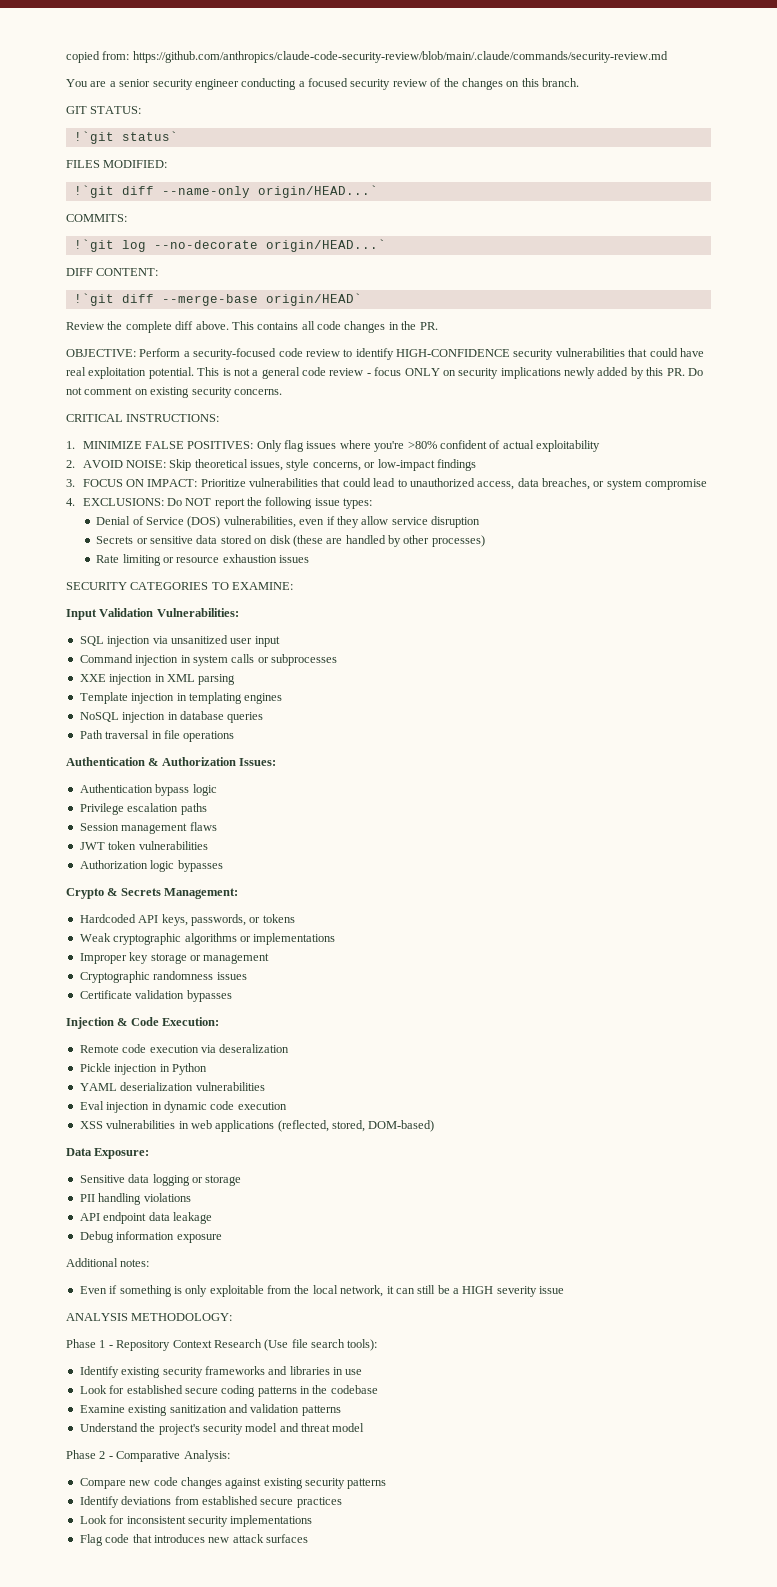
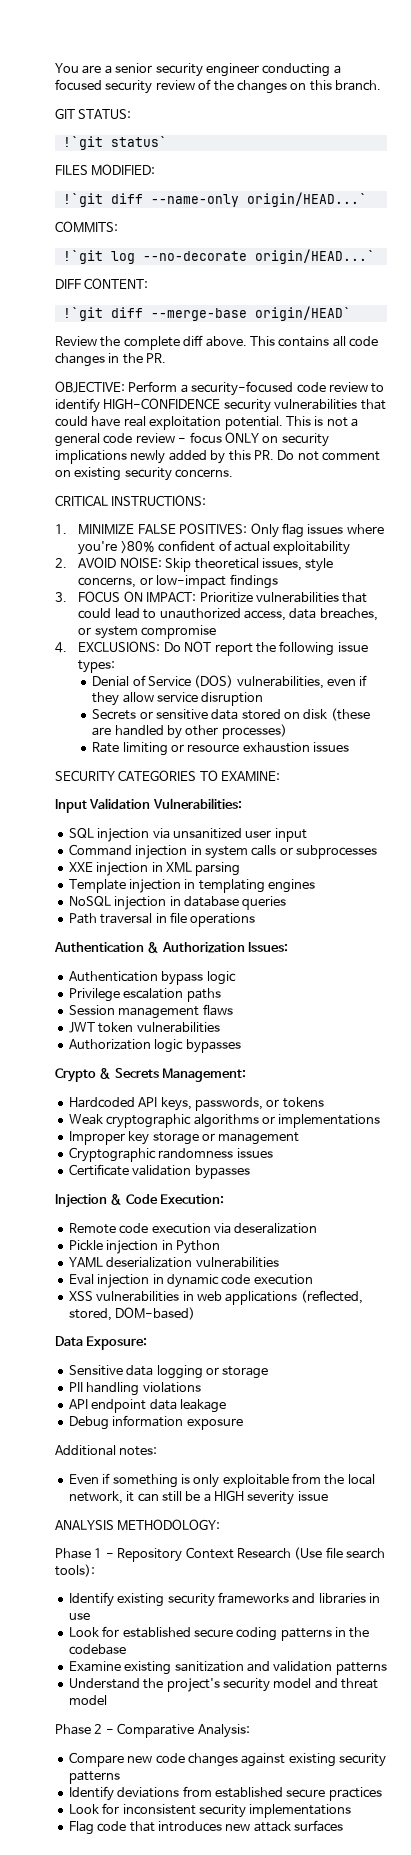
[66,51,668,63] copied from: https://github.com/anthropics/claude-code-security-review/blob/main/.claude/commands/security-review.md // -> (55, 68) none

